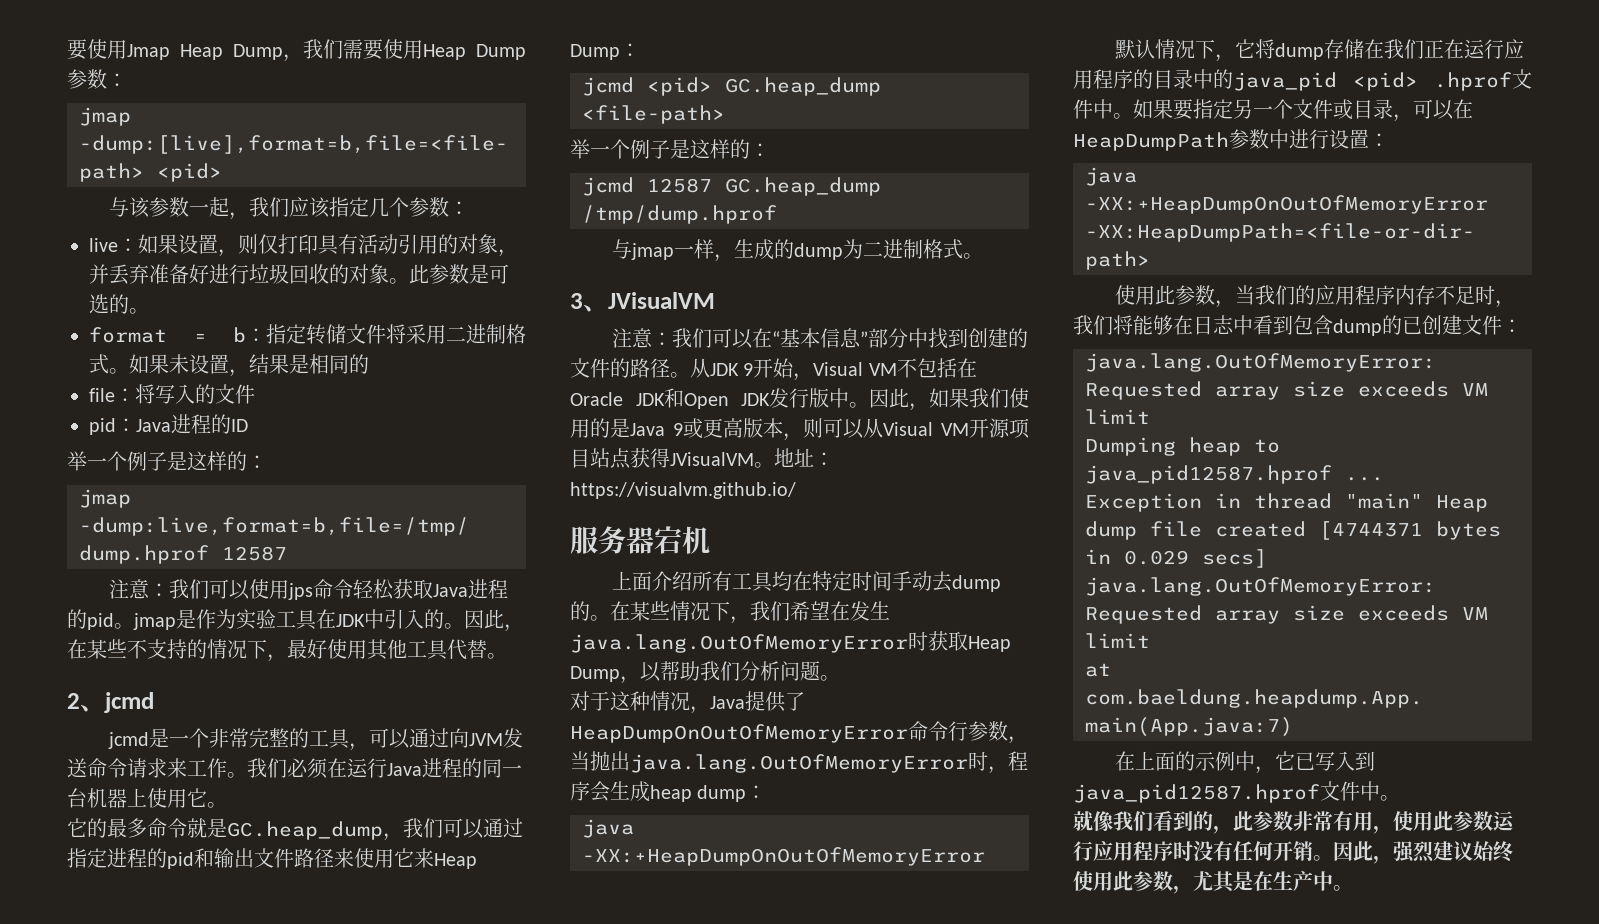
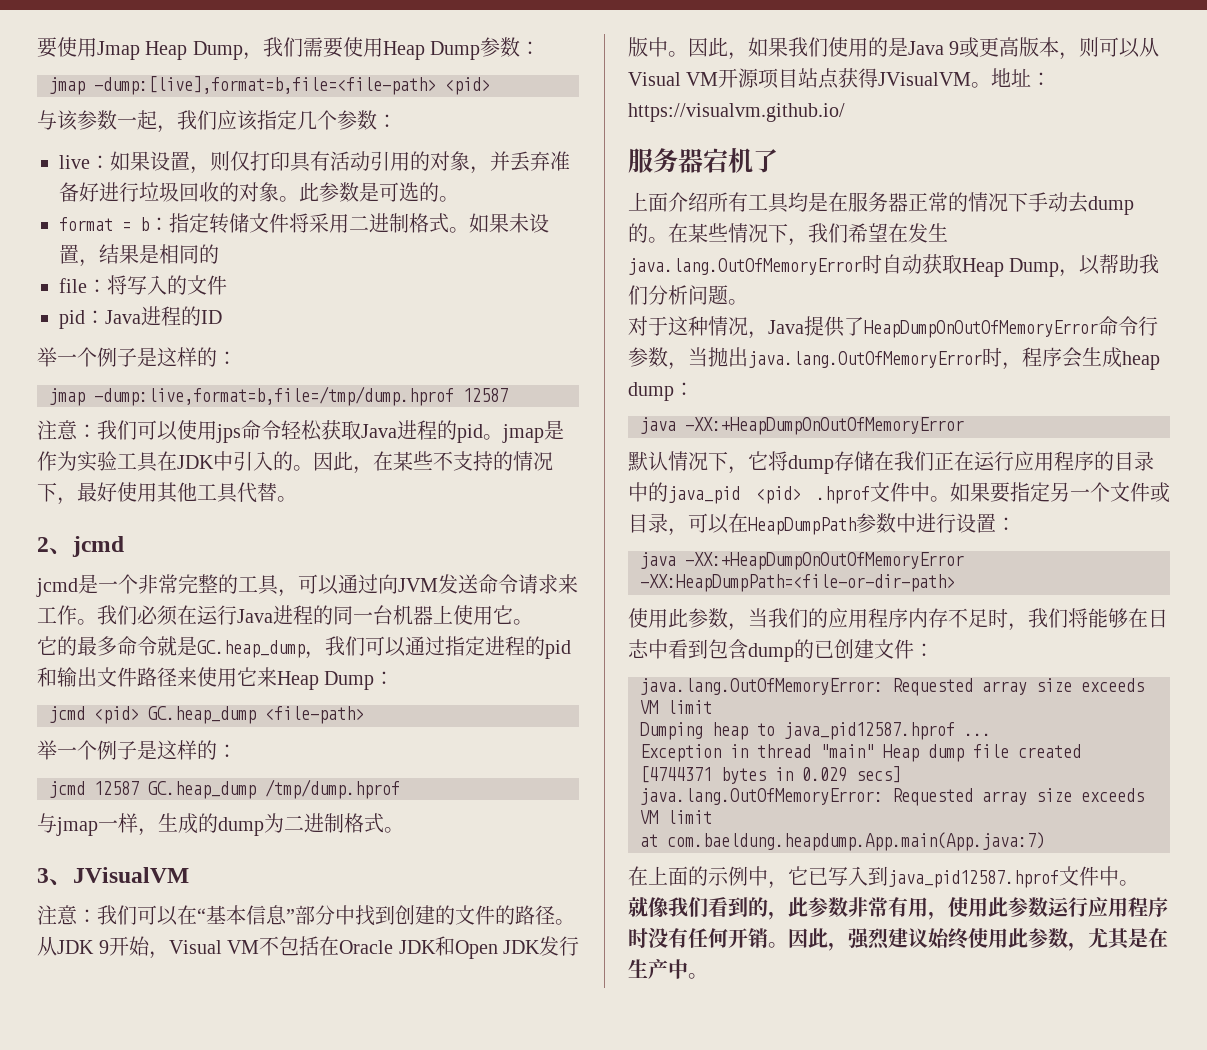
(710, 540) none -> [753,149,778,173] 了
[791,571,892,591] 在特定时间 -> [808,192,1028,212] 是在服务器正常的情况下
(928, 641) none -> [882,254,922,274] 自动

